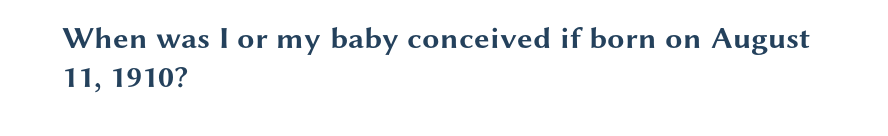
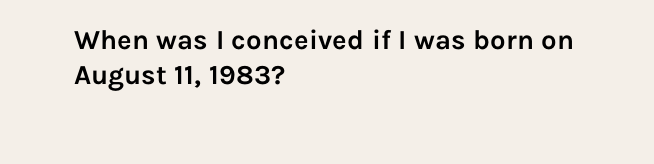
[237,27,583,55] or my baby conceived if -> [231,29,466,50] conceived if I was
[110,67,189,88] 1910? -> [208,65,285,85] 1983?

